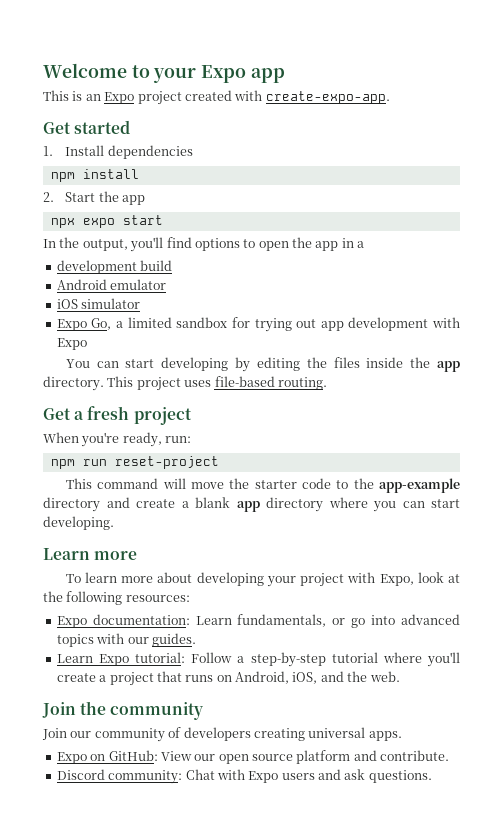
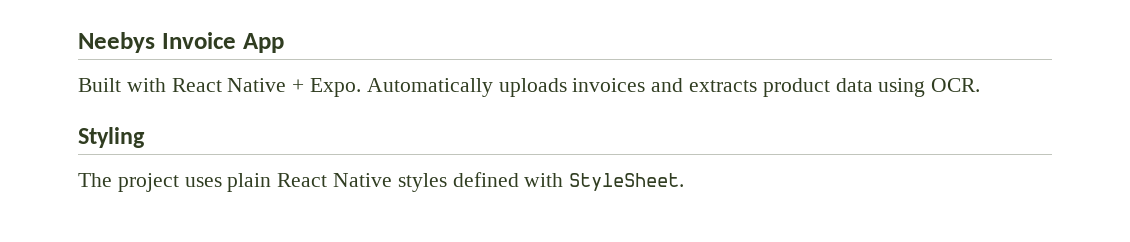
[43,63,285,83] [43,90,390,105] [43,120,131,134] [43,145,193,159] [50,169,139,182] [43,191,145,205] [50,215,163,228] [43,237,365,252] [56,260,173,274] [56,279,167,290] [56,298,141,309] [56,317,460,332] [56,338,87,350] [65,357,460,372] [43,376,327,391] [43,406,192,425] [43,432,192,447] [50,456,219,469] [65,478,461,493] [43,497,460,512] [43,516,114,530] [43,548,138,560] [65,572,461,587] [43,591,190,605] [56,614,461,628] [56,633,196,647] [56,652,460,667] [56,671,400,686] [42,701,204,720] [42,727,402,742] [56,750,450,764] [56,769,432,784] Welcome to your Expo app // This is an Expo project created with create-expo-app. // Get started // 1. Install dependencies // npm install // 2. Start the app // npx expo start // In the output, you'll find options to open the app in a // development build // Android emulator // iOS simulator // Expo Go, a limited sandbox for trying out app development with Expo // You can start developing by editing the files inside the app directory. This project uses file-based routing. // Get a fresh project // When you're ready, run: // npm run reset-project // This command will move the starter code to the app-example directory and create a blank app directory where you can start developing. // Learn more // To learn more about developing your project with Expo, look at the following resources: // Expo documentation: Learn fundamentals, or go into advanced topics with our guides. // Learn Expo tutorial: Follow a step-by-step tutorial where you'll create a project that runs on Android, iOS, and the web. // Join the community // Join our community of developers creating universal apps. // Expo on GitHub: View our open source platform and contribute. // Discord community: Chat with Expo users and ask questions. -> [78,32,284,53] [78,78,981,97] [78,127,145,148] [78,172,685,192] Neebys Invoice App // Built with React Native + Expo. Automatically uploads invoices and extracts product data using OCR. // Styling // The project uses plain React Native styles defined with StyleSheet.

